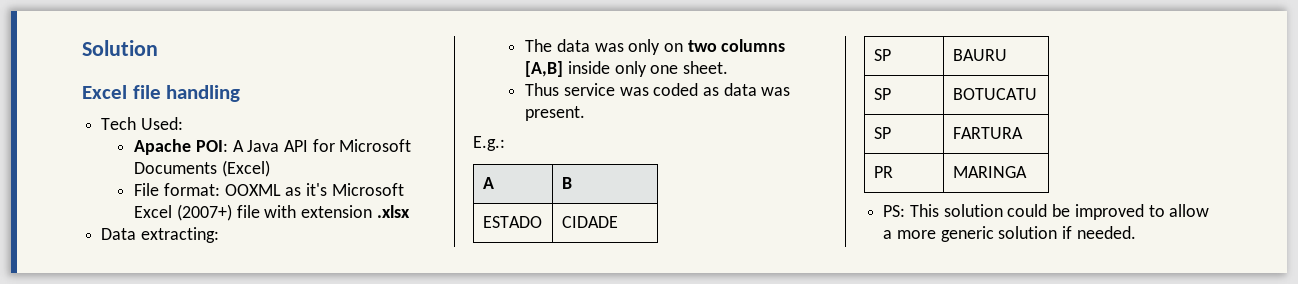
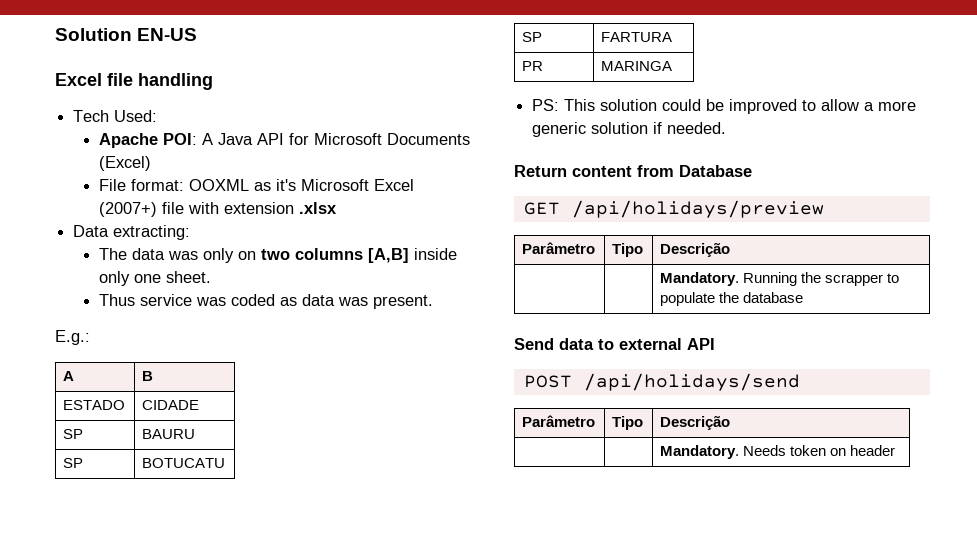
(158, 48) none -> [137,28,198,41] EN-US
(1136, 232) none -> [514,165,752,177] [523,200,824,218] [522,242,596,254] [612,243,644,257] [660,242,731,257] [660,272,900,286] [660,292,804,306] [514,338,715,350] [523,373,800,391] [522,415,596,427] [612,416,644,430] [660,415,731,430] [660,445,896,459] // Return content from Database // GET /api/holidays/preview // Parâmetro | Tipo | Descrição // | | Mandatory. Running the scrapper to populate the database // Send data to external API // POST /api/holidays/send // Parâmetro | Tipo | Descrição // | | Mandatory. Needs token on header

